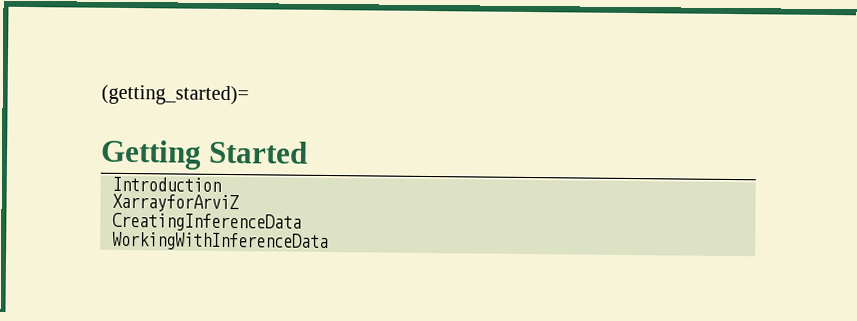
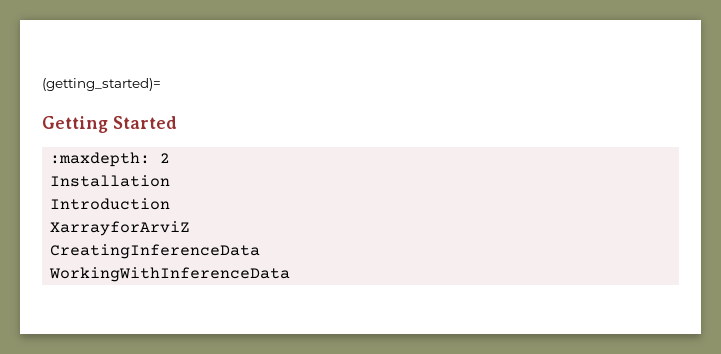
(309, 152) none -> [50,152,171,167] [50,175,171,187] // :maxdepth: 2 // Installation

